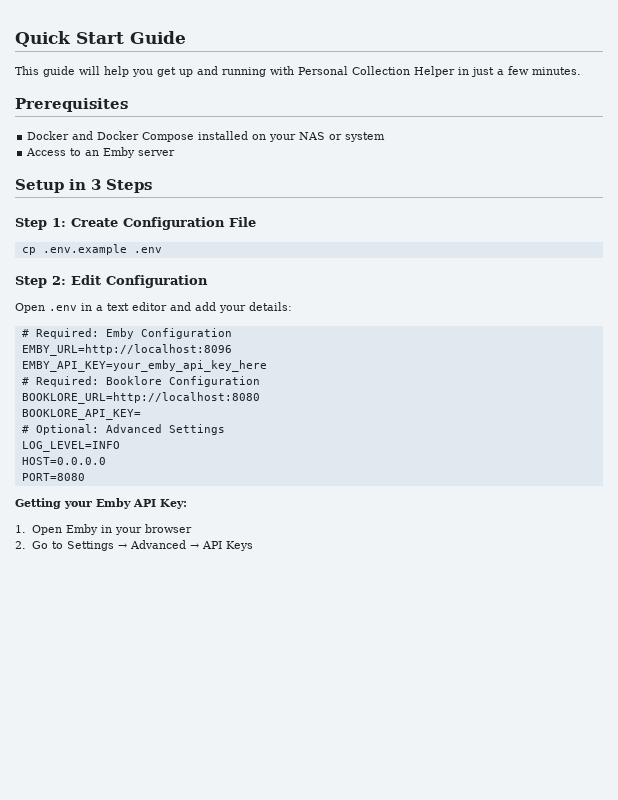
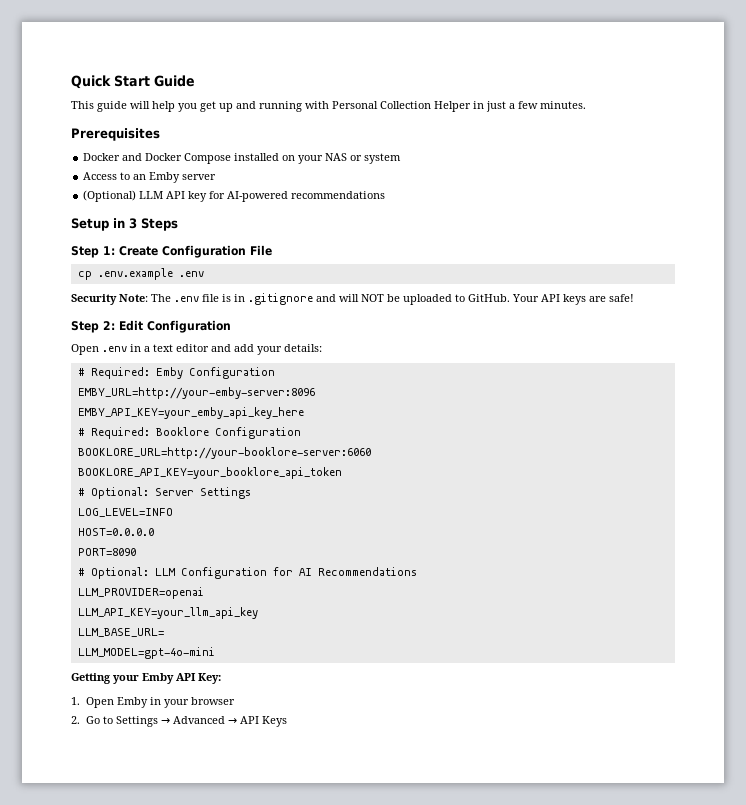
(176, 153) none -> [83,190,386,202] // (Optional) LLM API key for AI-powered recommendations
(162, 250) none -> [71,293,634,305] // Security Note: The .env file is in .gitignore and will NOT be uploaded to GitHub. Your API keys are safe!
[21,344,232,356] EMBY_URL=http://localhost:8096 -> [77,387,315,399] EMBY_URL=http://your-emby-server:8096
[21,392,260,404] [21,409,141,420] [21,424,162,435] BOOKLORE_URL=http://localhost:8080 // BOOKLORE_API_KEY= // # Optional: Advanced -> [77,447,371,459] [77,467,342,479] [77,487,194,499] BOOKLORE_URL=http://your-booklore-server:6060 // BOOKLORE_API_KEY=your_booklore_api_token // # Optional: Server
[21,473,85,481] PORT=8080 -> [77,548,136,556] [77,567,417,579] [77,587,204,599] [77,607,258,619] [77,628,164,637] [77,647,215,659] PORT=8090 // # Optional: LLM Configuration for AI Recommendations // LLM_PROVIDER=openai // LLM_API_KEY=your_llm_api_key // LLM_BASE_URL= // LLM_MODEL=gpt-4o-mini

